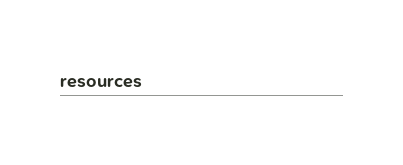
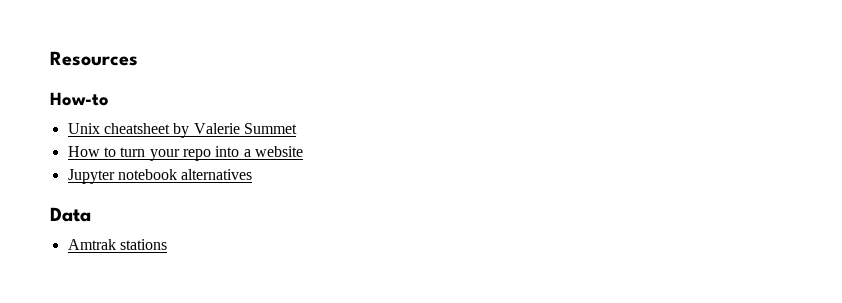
[60,77,142,88] resources -> [50,51,138,66] [50,92,109,106] [67,123,297,138] [67,146,303,161] [67,169,253,184] [50,207,91,222] [67,239,167,250] Resources // How-to // Unix cheatsheet by Valerie Summet // How to turn your repo into a website // Jupyter notebook alternatives // Data // Amtrak stations

